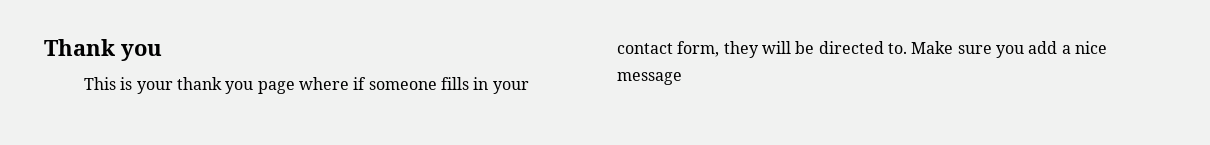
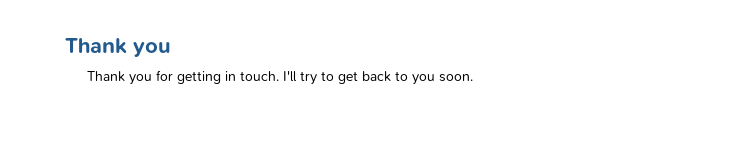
[84,77,529,94] [617,41,1107,58] [617,72,682,85] This is your thank you page where if someone fills in your contact form, they will be directed to. Make sure you add a nice message -> [87,70,474,85] Thank you for getting in touch. I'll try to get back to you soon.

